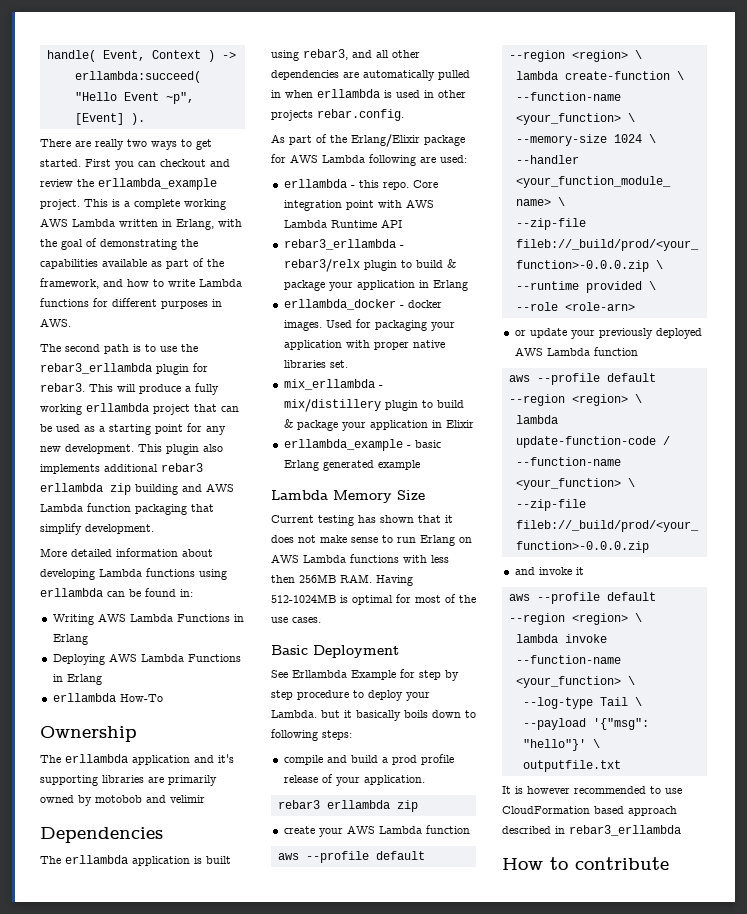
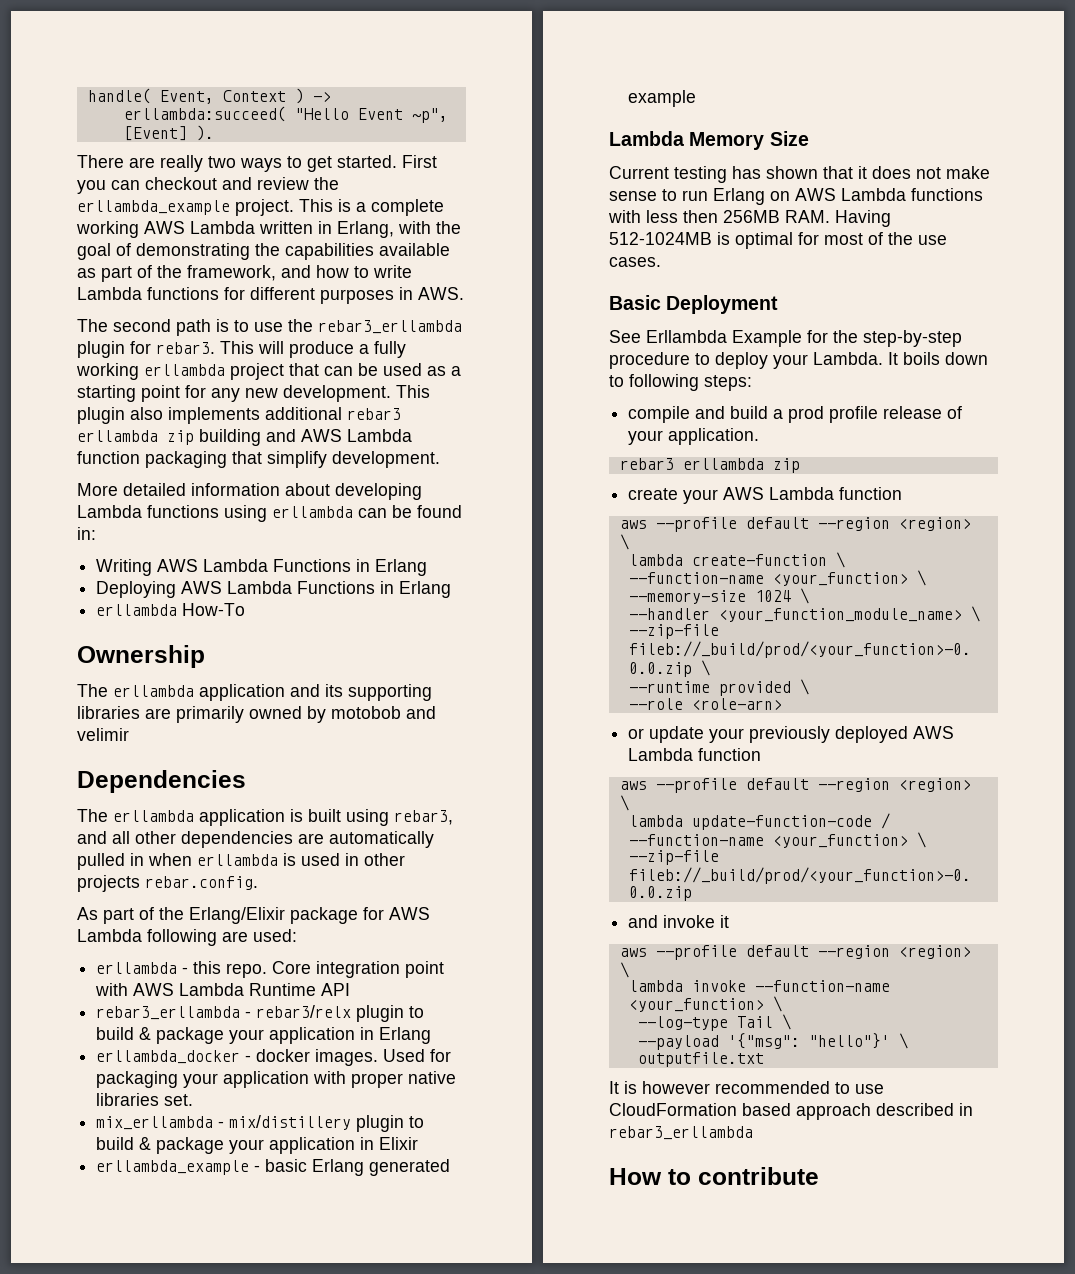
[218,754,234,763] it's -> [325,684,343,697] its
[419,670,459,681] [271,690,293,700] step by step -> [833,330,962,347] the step-by-step
[321,710,401,721] but it basically -> [888,352,898,365] It

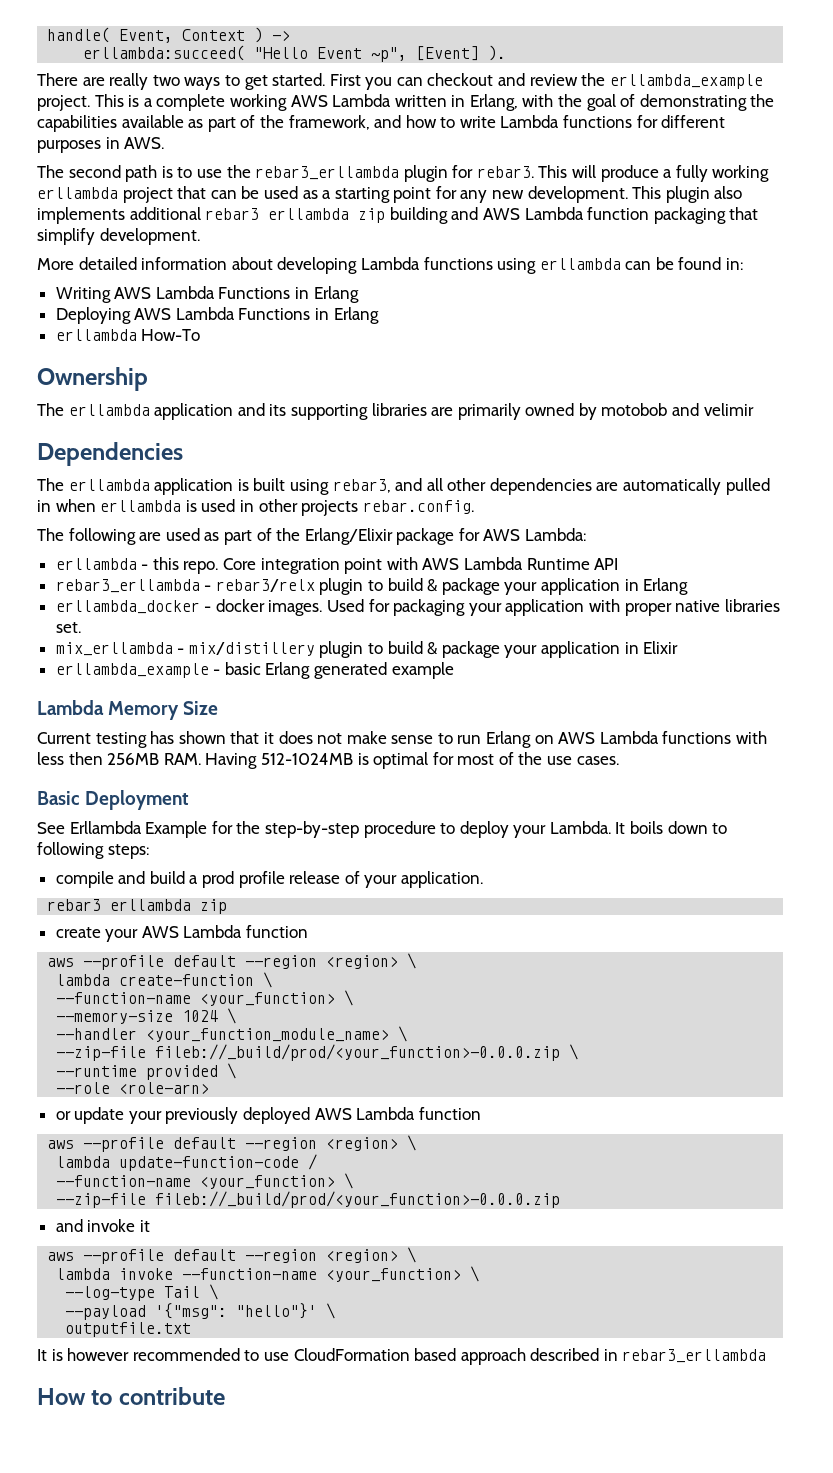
[77,907,98,920] As -> [37,528,220,545] The following are used as
[77,929,297,946] Lambda following are used: -> [525,528,587,541] Lambda:

